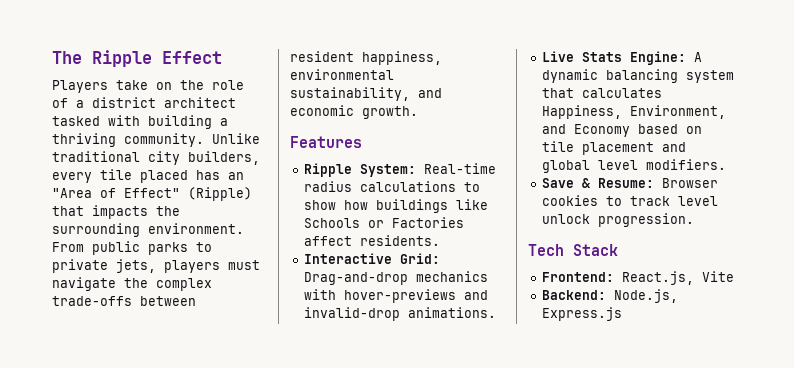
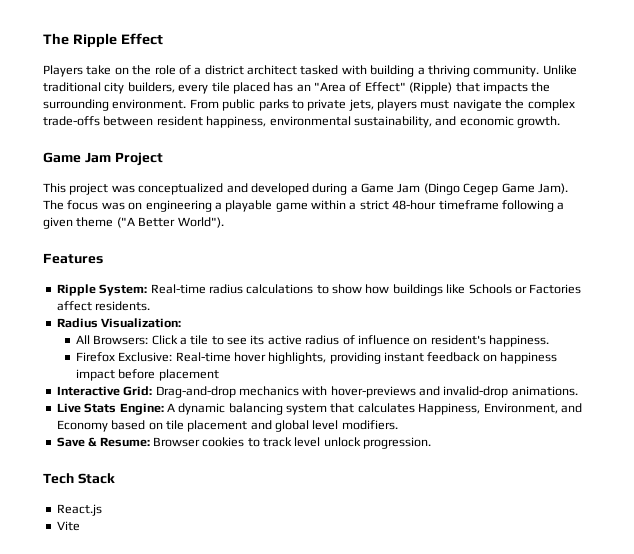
(418, 112) none -> [43,152,163,166] [43,183,568,195] [43,200,565,212] [43,217,224,229] // Game Jam Project // This project was conceptualized and developed during a Game Jam (Dingo Cegep Game Jam). The focus was on engineering a playable game within a strict 48-hour timeframe following a given theme ("A Better World").
(441, 240) none -> [56,318,182,328] [75,335,550,347] [75,352,558,364] [75,369,219,381] // Radius Visualization: // All Browsers: Click a tile to see its active radius of influence on resident's happiness. // Firefox Exclusive: Real-time hover highlights, providing instant feedback on happiness impact before placement
[542,271,695,285] Frontend: React.js, -> [56,504,102,516] React.js //
[542,289,679,303] [542,307,623,321] // Backend: Node.js, Express.js -> (80, 526) none

